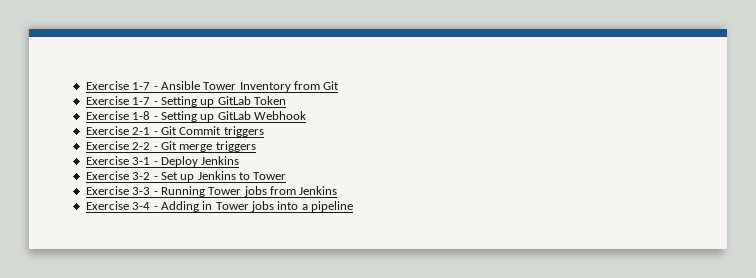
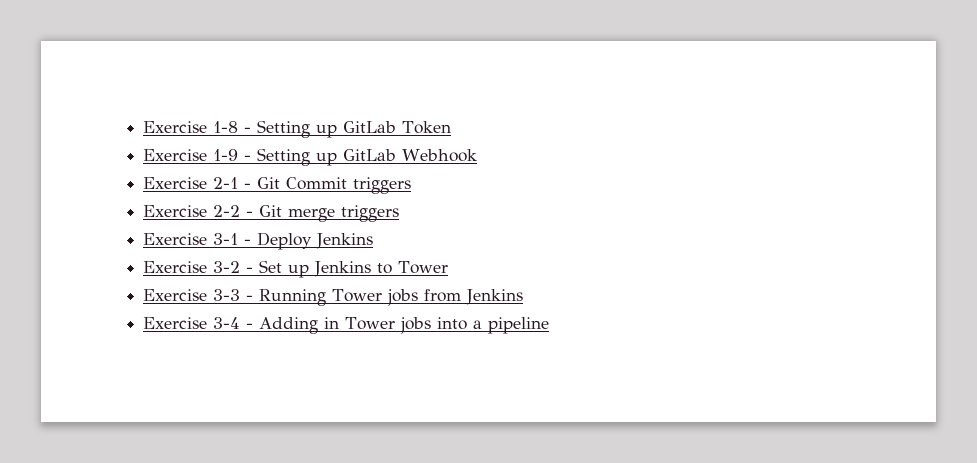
[85,81,340,92] [85,96,151,105] Exercise 1-7 - Ansible Tower Inventory from Git // Exercise 1-7 -> [143,121,239,133] Exercise 1-8
[132,111,151,120] 1-8 -> [213,149,239,161] 1-9

